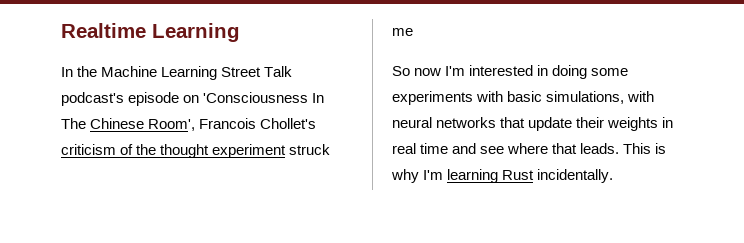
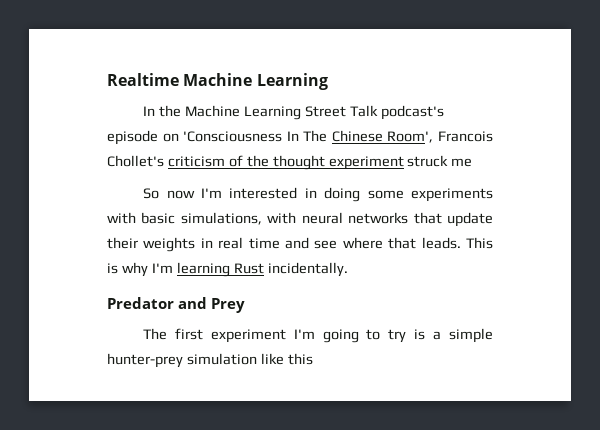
(146, 30) none -> [183,73,253,86] Machine
(614, 176) none -> [107,297,245,313] [143,328,494,343] [107,353,313,368] // Predator and Prey // The first experiment I'm going to try is a simple hunter-prey simulation like this

